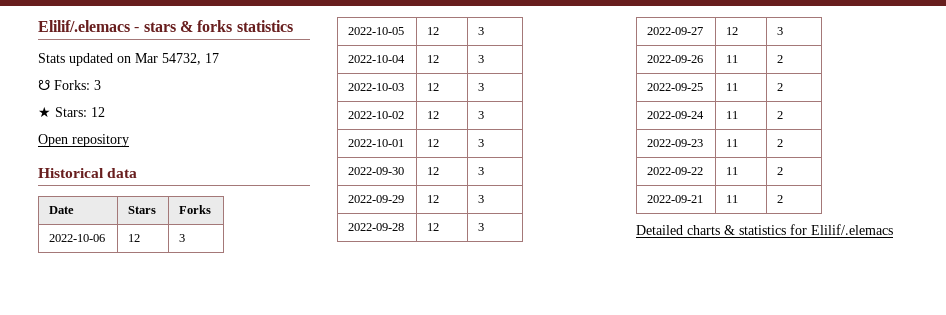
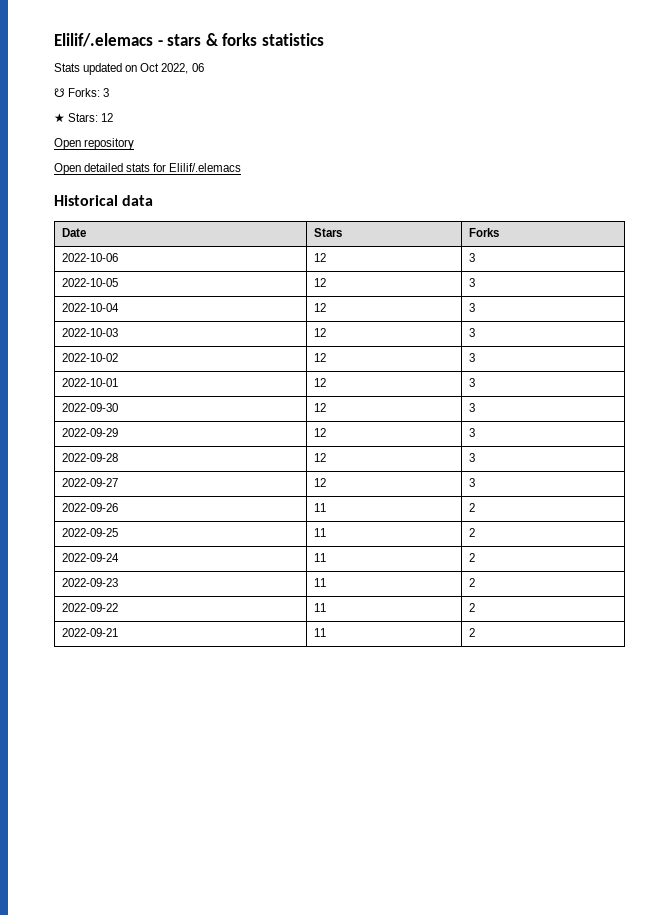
[135,53,219,65] Mar 54732, 17 -> [140,63,204,74] Oct 2022, 06
(129, 140) none -> [54,163,242,175] // Open detailed stats for Elilif/.elemacs
[636,224,893,235] // Detailed charts & statistics for Elilif/.elemacs -> (475, 632) none

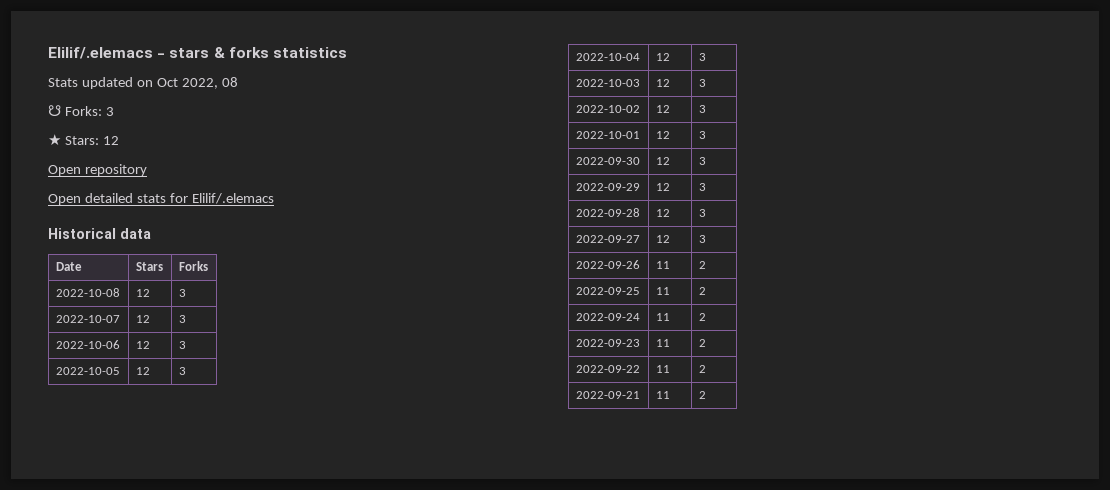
[191,63,204,72] 06 -> [221,77,238,87] 08
(499, 232) none -> [55,288,120,297] [135,289,150,297] [178,289,186,297] [55,315,120,323] [135,315,150,323] [178,315,186,323] // 2022-10-08 | 12 | 3 // 2022-10-07 | 12 | 3

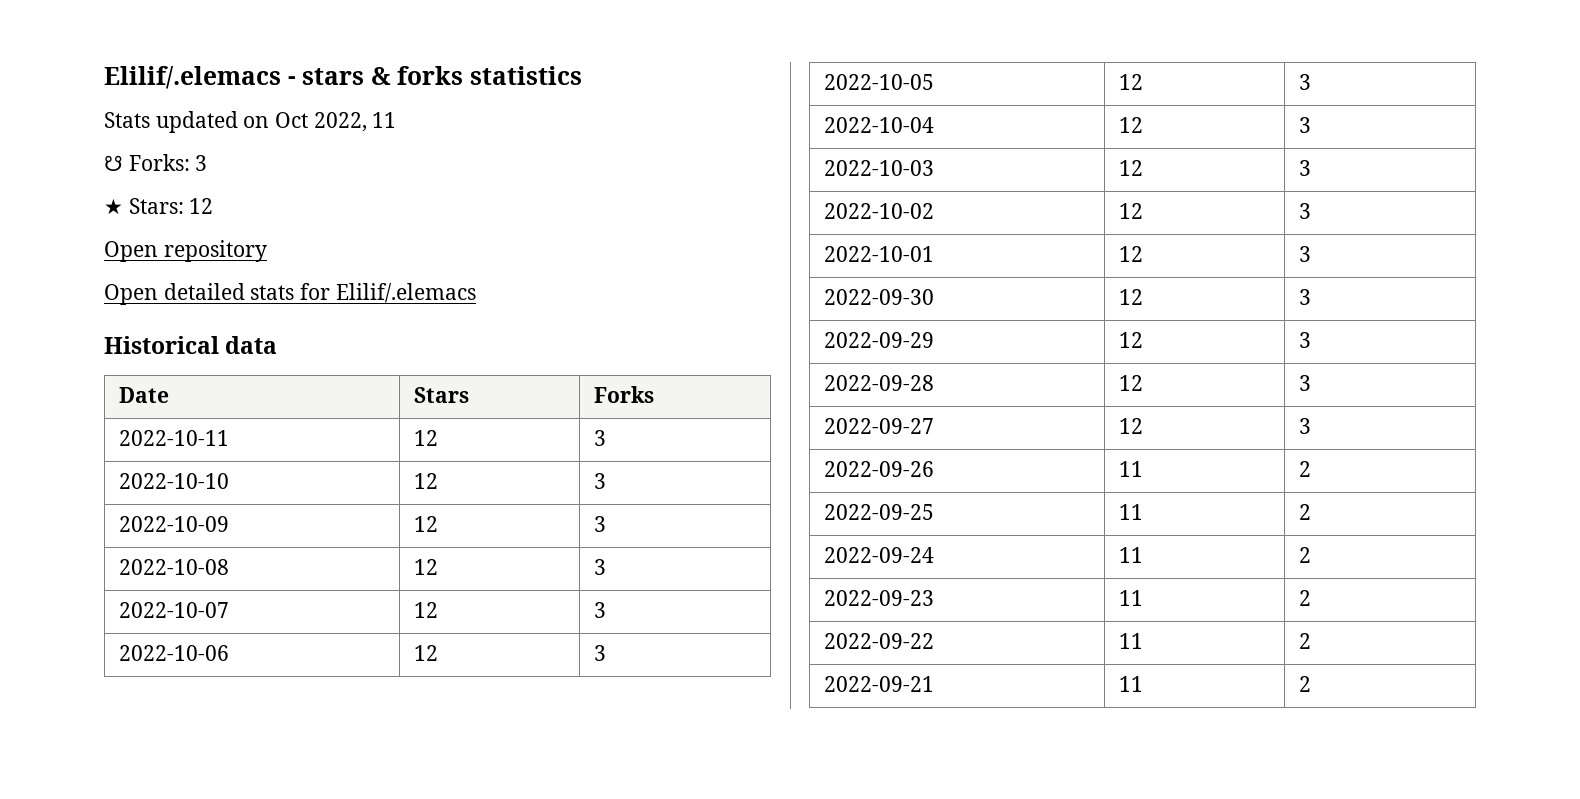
[221,77,238,87] 08 -> [372,112,397,128] 11
(208, 266) none -> [118,430,229,446] [413,430,438,446] [593,430,606,446] [118,473,229,489] [413,473,438,489] [593,473,606,489] [118,516,229,532] [413,516,438,532] [593,516,606,532] // 2022-10-11 | 12 | 3 // 2022-10-10 | 12 | 3 // 2022-10-09 | 12 | 3

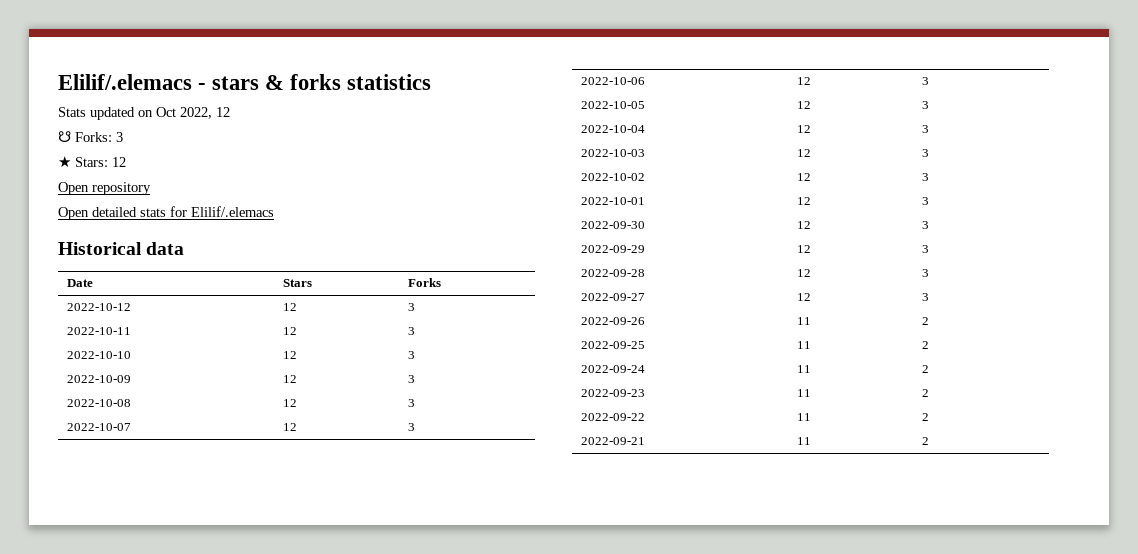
[372,112,397,128] 11 -> [216,107,230,117] 12
(654, 394) none -> [66,303,131,311] [282,303,297,311] [407,303,415,311] // 2022-10-12 | 12 | 3

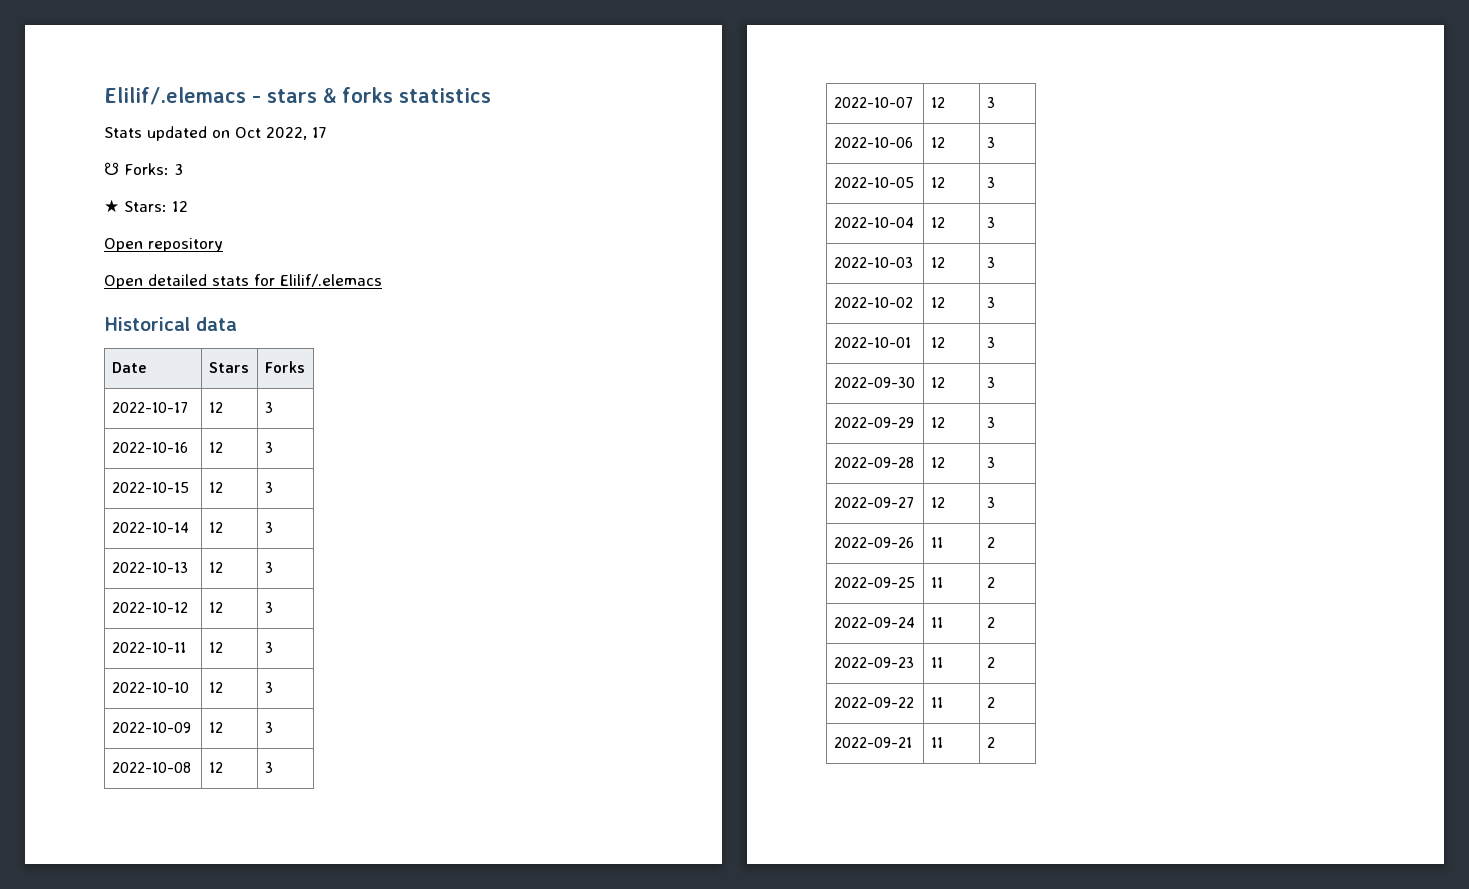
[216,107,230,117] 12 -> [312,127,326,138] 17
(441, 282) none -> [111,402,188,413] [208,402,223,413] [264,402,273,413] [111,442,188,453] [208,442,223,453] [264,442,273,453] [111,482,189,493] [208,482,223,493] [264,482,273,493] [111,522,189,533] [208,522,223,533] [264,522,273,533] [111,562,188,573] [208,562,223,573] [264,562,273,573] // 2022-10-17 | 12 | 3 // 2022-10-16 | 12 | 3 // 2022-10-15 | 12 | 3 // 2022-10-14 | 12 | 3 // 2022-10-13 | 12 | 3

